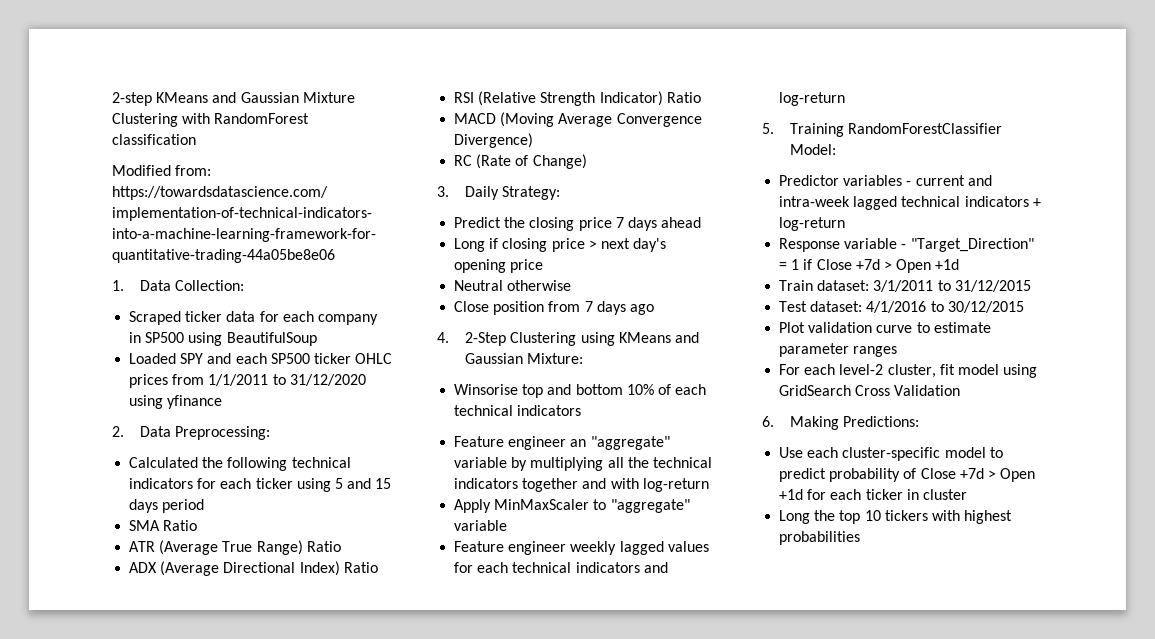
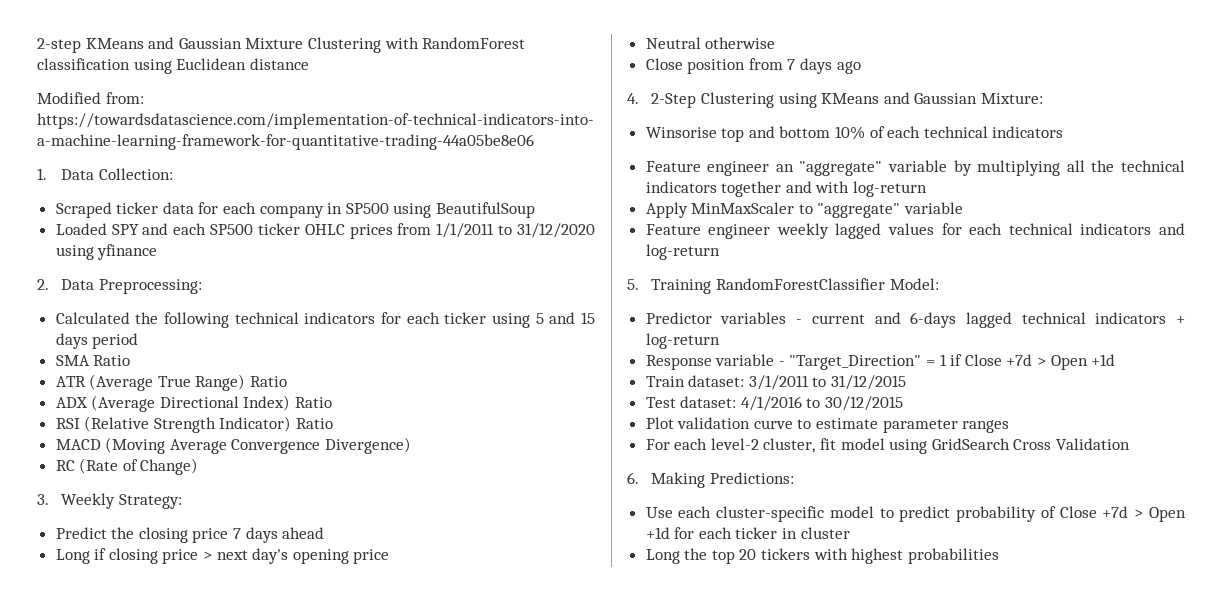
(196, 139) none -> [133,58,309,74] using Euclidean distance
[465,186,500,200] Daily -> [61,493,116,509] Weekly
[779,196,851,207] intra-week -> [910,312,957,328] 6-days
[864,510,881,521] 10 -> [739,549,757,560] 20

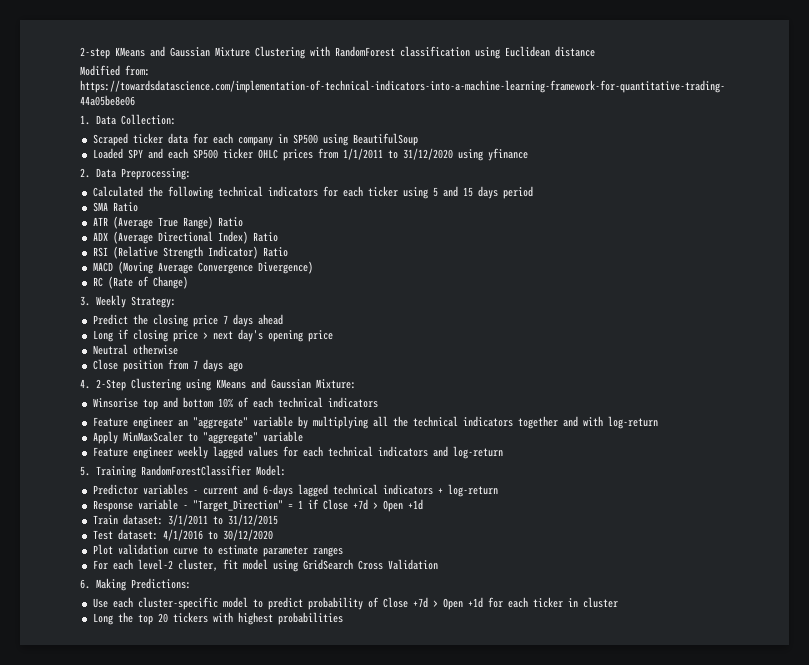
[825,396,904,411] 30/12/2015 -> [222,529,273,541] 30/12/2020

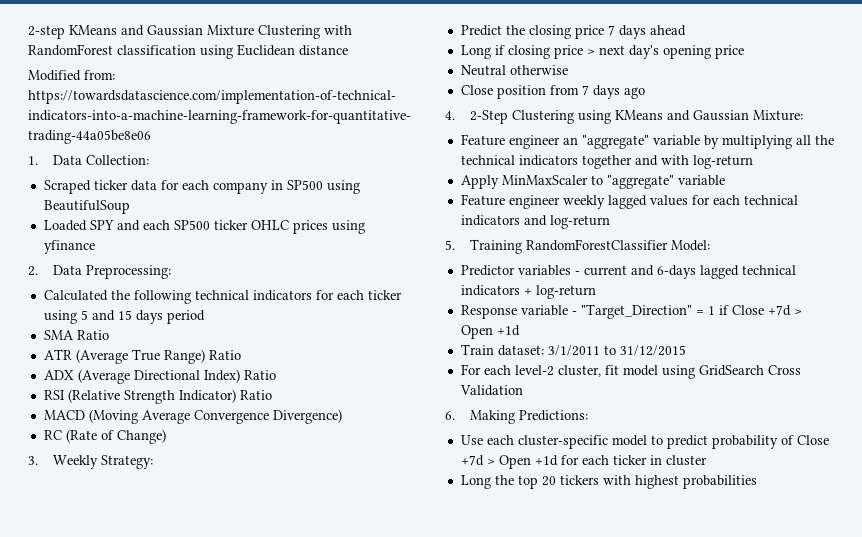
[317,148,453,160] from 1/1/2011 to 31/12/2020 -> (328, 227) none
[92,397,378,410] // Winsorise top and bottom 10% of each technical indicators -> (803, 115) none
[92,529,273,541] [92,544,343,557] // Test dataset: 4/1/2016 to 30/12/2020 // Plot validation curve to estimate parameter ranges -> (686, 350) none

